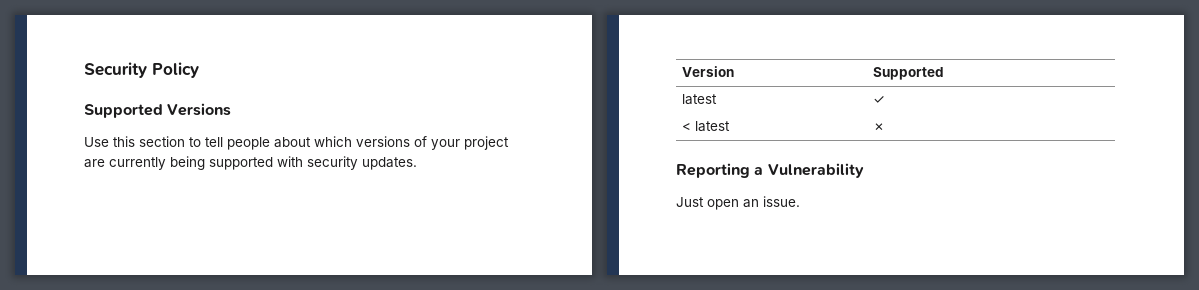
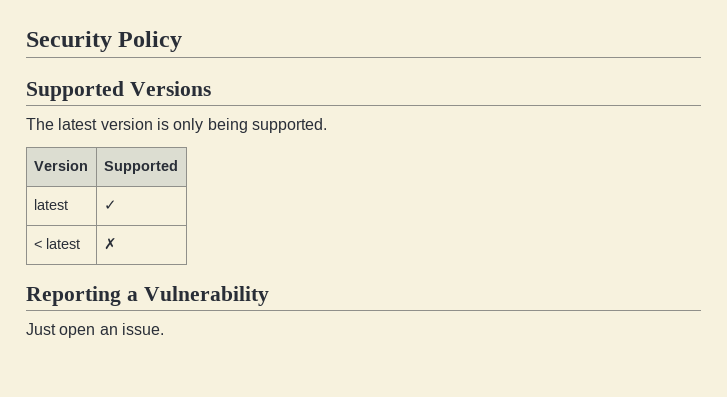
[84,136,509,150] [84,156,417,170] Use this section to tell people about which versions of your project are currently being supported with security updates. -> [26,118,327,133] The latest version is only being supported.

